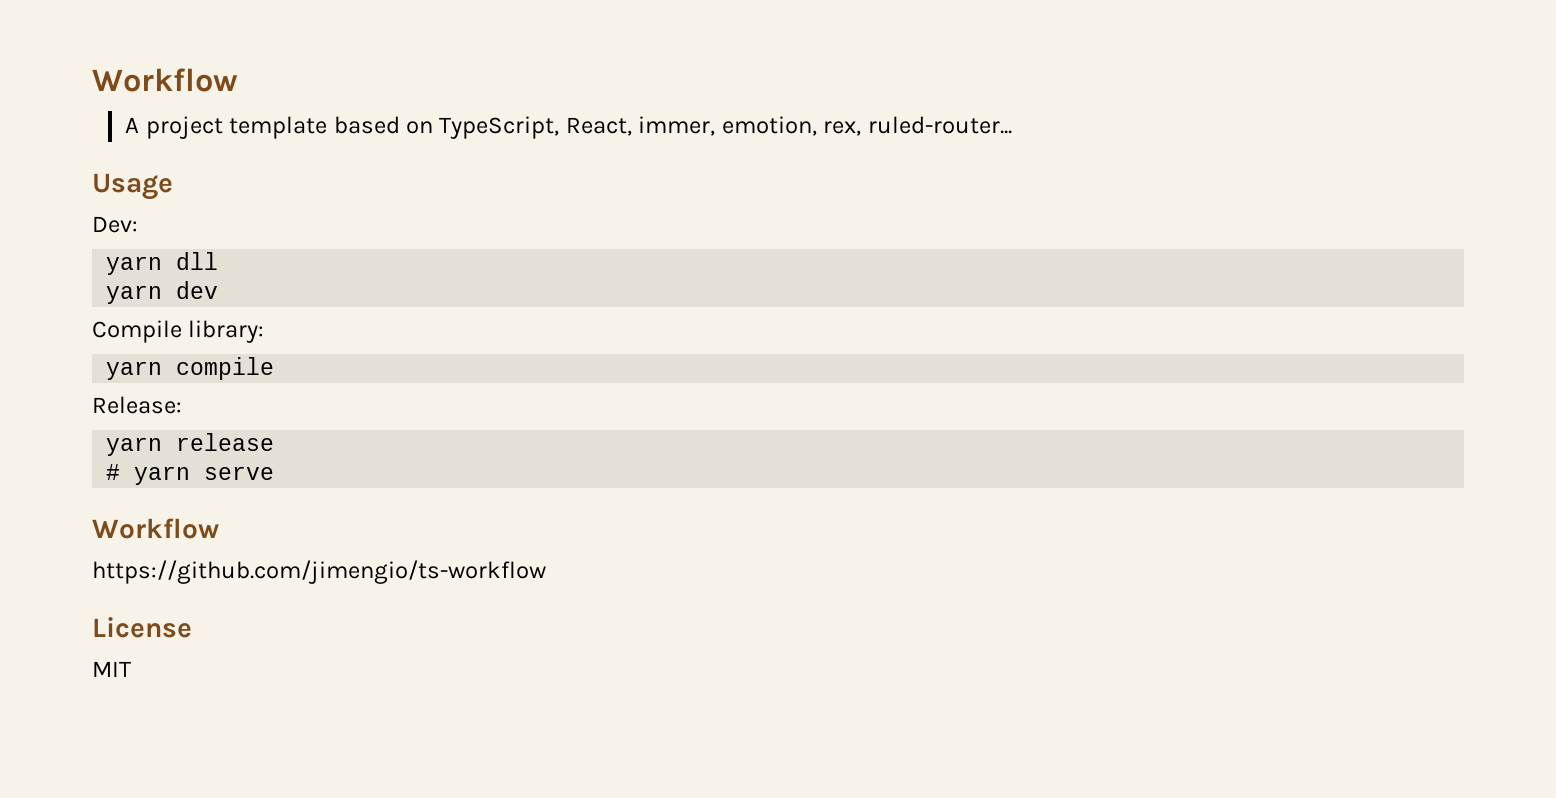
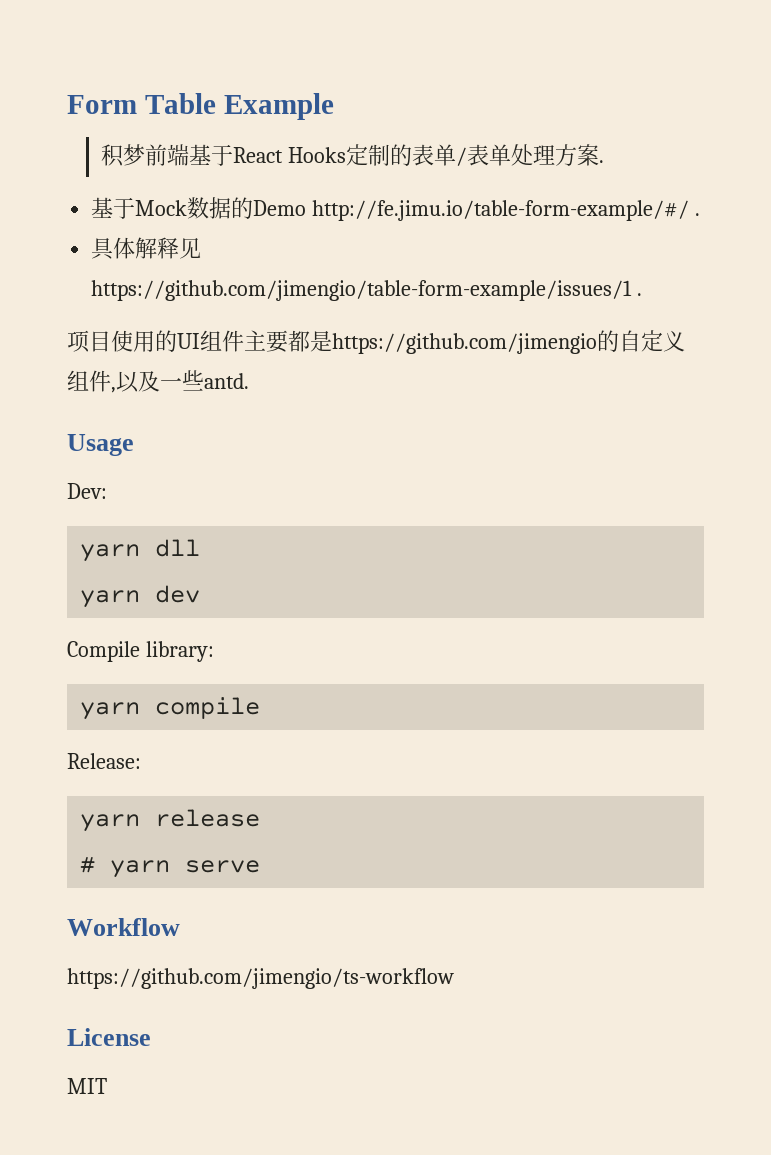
[92,68,238,92] [125,116,1012,139] Workflow // A project template based on TypeScript, React, immer, emotion, rex, ruled-router... -> [67,93,334,120] [101,144,605,167] [91,197,701,221] [91,237,202,260] [91,280,643,301] [67,330,685,354] [67,370,249,393] Form Table Example // 积梦前端基于React Hooks定制的表单/表单处理方案. // 基于Mock数据的Demo http://fe.jimu.io/table-form-example/#/ . // 具体解释见https://github.com/jimengio/table-form-example/issues/1 . // 项目使用的UI组件主要都是https://github.com/jimengio的自定义组件,以及一些antd.

